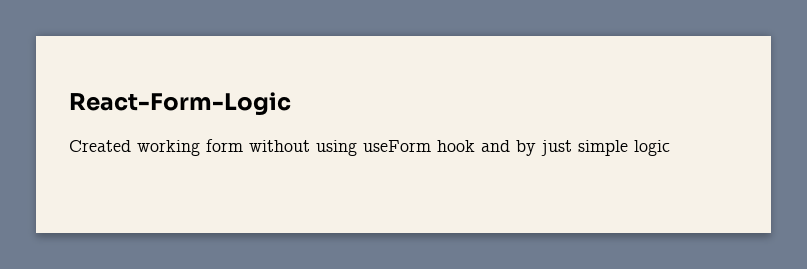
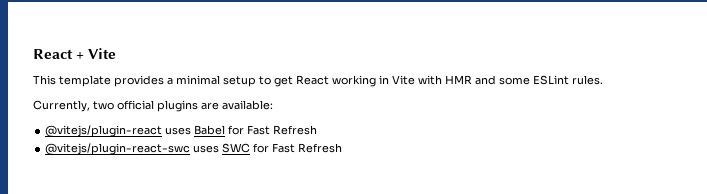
[69,92,291,116] [69,139,670,156] React-Form-Logic // Created working form without using useForm hook and by just simple logic -> [33,48,117,59] [33,75,603,87] [33,100,273,112] [45,125,318,137] [45,143,343,155] React + Vite // This template provides a minimal setup to get React working in Vite with HMR and some ESLint rules. // Currently, two official plugins are available: // @vitejs/plugin-react uses Babel for Fast Refresh // @vitejs/plugin-react-swc uses SWC for Fast Refresh

